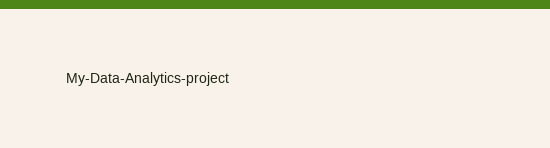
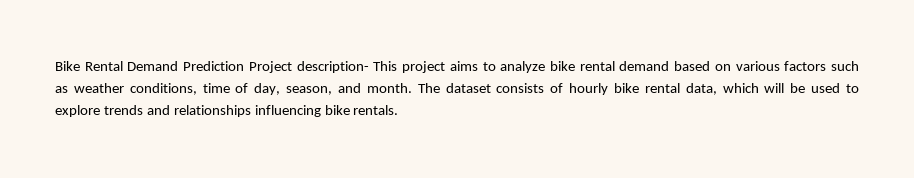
[66,72,229,86] My-Data-Analytics-project -> [55,61,859,73] [55,83,860,95] [55,105,399,117] Bike Rental Demand Prediction Project description- This project aims to analyze bike rental demand based on various factors such as weather conditions, time of day, season, and month. The dataset consists of hourly bike rental data, which will be used to explore trends and relationships influencing bike rentals.

